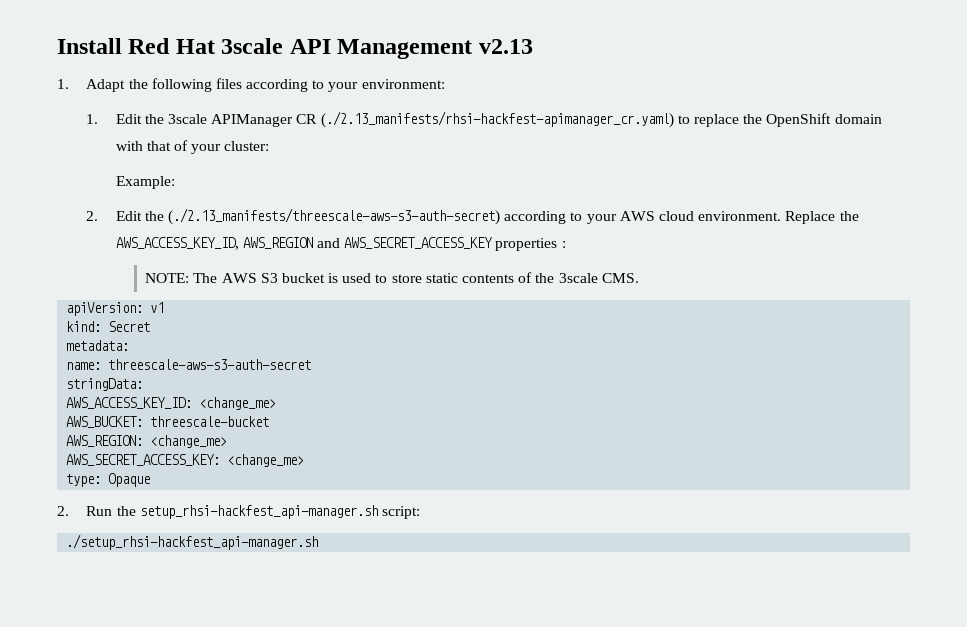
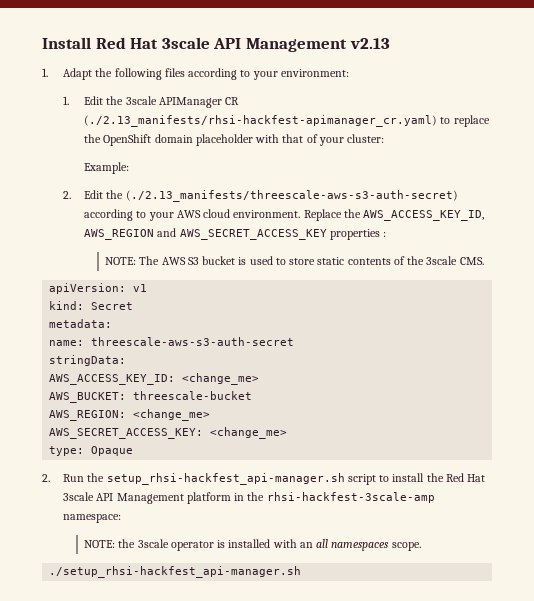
(882, 119) none -> [195,134,253,146] placeholder
[381,506,420,519] script: -> [347,473,485,485] [63,492,435,504] [63,514,122,523] [84,539,421,551] script to install the Red Hat 3scale API Management platform in the rhsi-hackfest-3scale-amp namespace: // NOTE: the 3scale operator is installed with an all namespaces scope.

